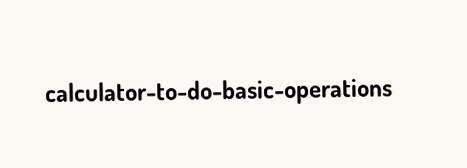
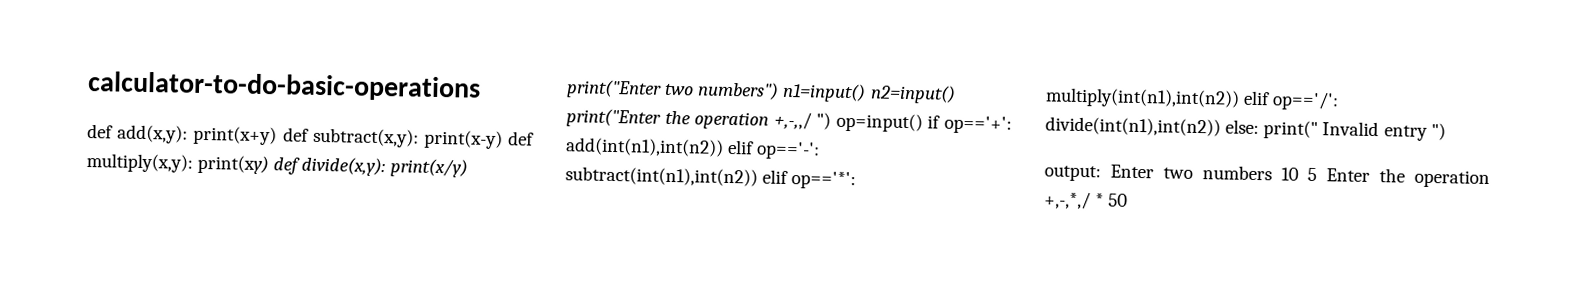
(393, 93) none -> [87,124,535,150] [86,153,468,178] [566,79,956,104] [566,108,1012,134] [565,137,821,160] [565,166,857,190] [1045,87,1340,111] [1045,116,1446,141] [1044,164,1490,188] [1044,191,1129,210] // def add(x,y): print(x+y) def subtract(x,y): print(x-y) def multiply(x,y): print(xy) def divide(x,y): print(x/y) print("Enter two numbers") n1=input() n2=input() print("Enter the operation +,-,,/ ") op=input() if op=='+': add(int(n1),int(n2)) elif op=='-': subtract(int(n1),int(n2)) elif op=='*': multiply(int(n1),int(n2)) elif op=='/': divide(int(n1),int(n2)) else: print(" Invalid entry ") // output: Enter two numbers 10 5 Enter the operation +,-,*,/ * 50

